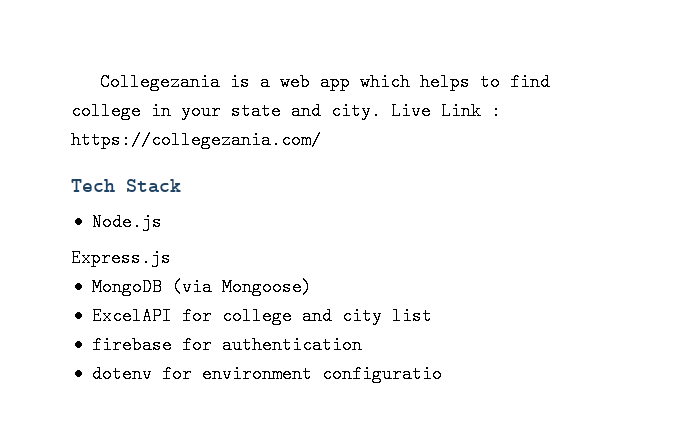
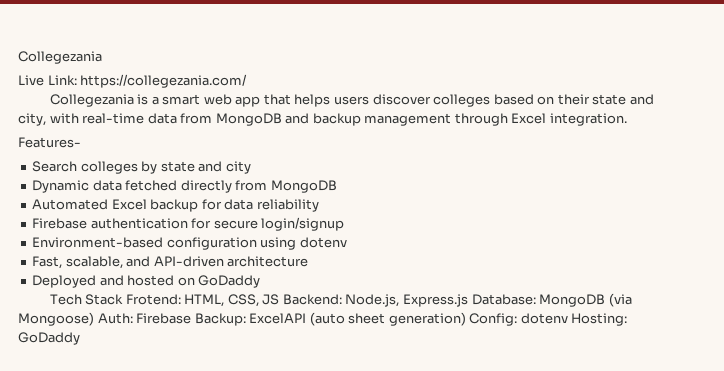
[100,73,221,91] Collegezania -> [18,51,102,64] [18,74,248,88] [49,94,134,107] Collegezania // Live Link: https://collegezania.com/ // Collegezania
(271, 82) none -> [162,94,201,105] smart
[360,73,551,91] [71,102,501,120] [71,131,321,149] [71,179,181,193] [91,213,162,231] which helps to find college in your state and city. Live Link : https://collegezania.com/ // Tech Stack // Node.js // -> [263,94,654,107] [18,113,627,126] [18,137,81,148] [32,161,251,174] [32,180,337,193] [32,199,319,212] [32,217,345,231] [32,237,347,250] [32,256,309,269] [32,275,261,288] [49,294,400,307] that helps users discover colleges based on their state and city, with real-time data from MongoDB and backup management through Excel integration. // Features- // Search colleges by state and city // Dynamic data fetched directly from MongoDB // Automated Excel backup for data reliability // Firebase authentication for secure login/signup // Environment-based configuration using dotenv // Fast, scalable, and API-driven architecture // Deployed and hosted on GoDaddy // Tech Stack Frotend: HTML, CSS, JS Backend: Node.js,
(171, 258) // -> [471,294,536,305] Database:
[91,307,432,325] [91,336,362,354] [91,365,442,383] // ExcelAPI for college and city list // firebase for authentication // dotenv for environment configuratio -> [97,312,628,326] [18,332,80,345] Auth: Firebase Backup: ExcelAPI (auto sheet generation) Config: dotenv Hosting: GoDaddy

